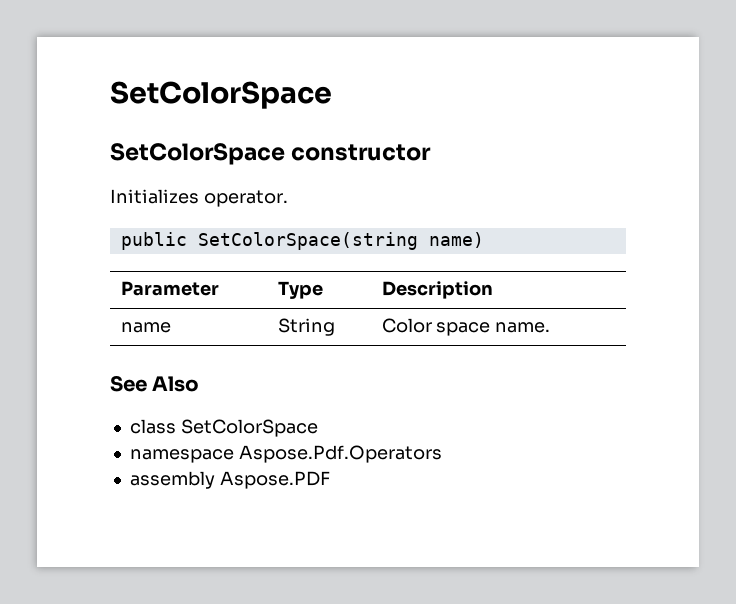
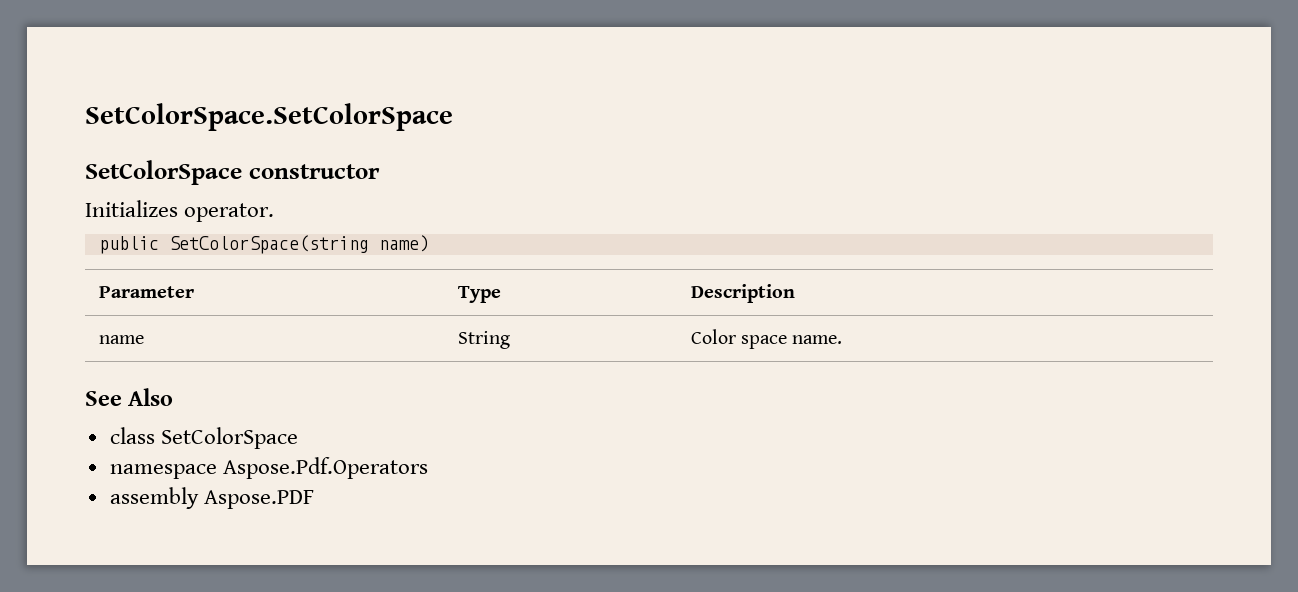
[110,81,332,109] SetColorSpace -> [85,103,453,131] SetColorSpace.SetColorSpace

